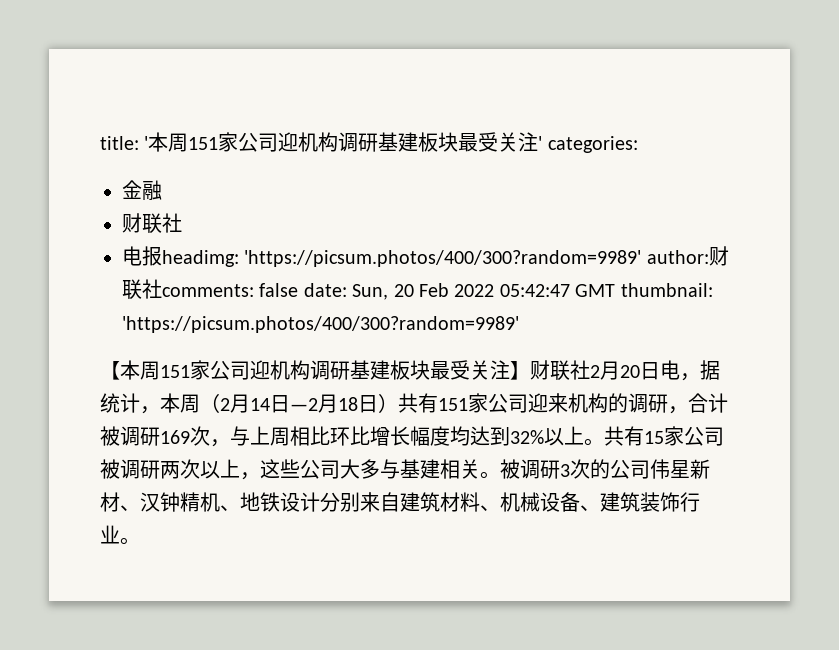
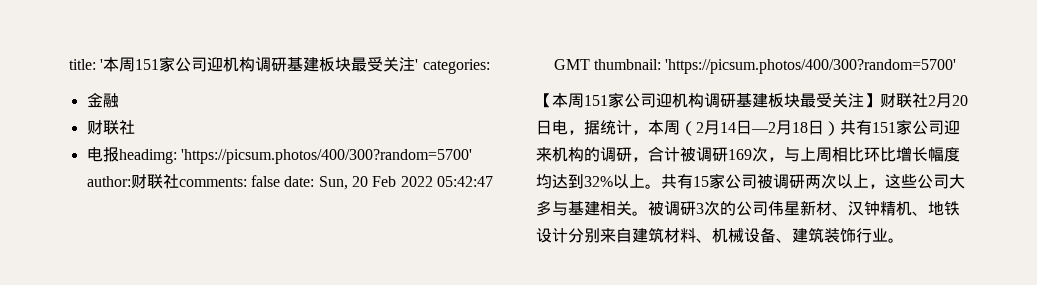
[244,250,642,267] 'https://picsum.photos/400/300?random=9989' -> [180,149,472,164] 'https://picsum.photos/400/300?random=5700'
[122,316,519,333] 'https://picsum.photos/400/300?random=9989' -> [665,59,957,74] 'https://picsum.photos/400/300?random=5700'

